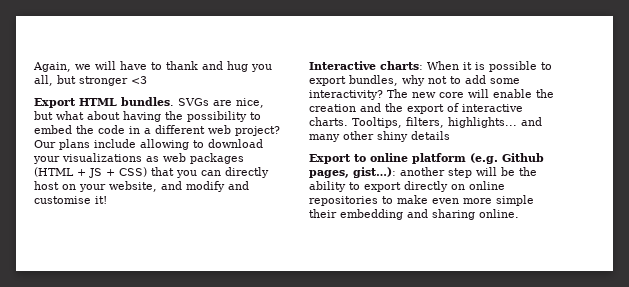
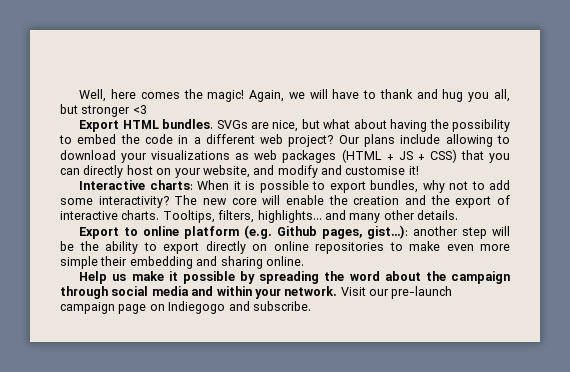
(33, 67) none -> [79,89,245,102] Well, here comes the magic!
[377,131,450,142] shiny details -> [417,210,458,220] details.
(519, 213) none -> [79,271,510,284] [60,286,453,299] [60,301,311,314] // Help us make it possible by spreading the word about the campaign through social media and within your network. Visit our pre-launch campaign page on Indiegogo and subscribe.

